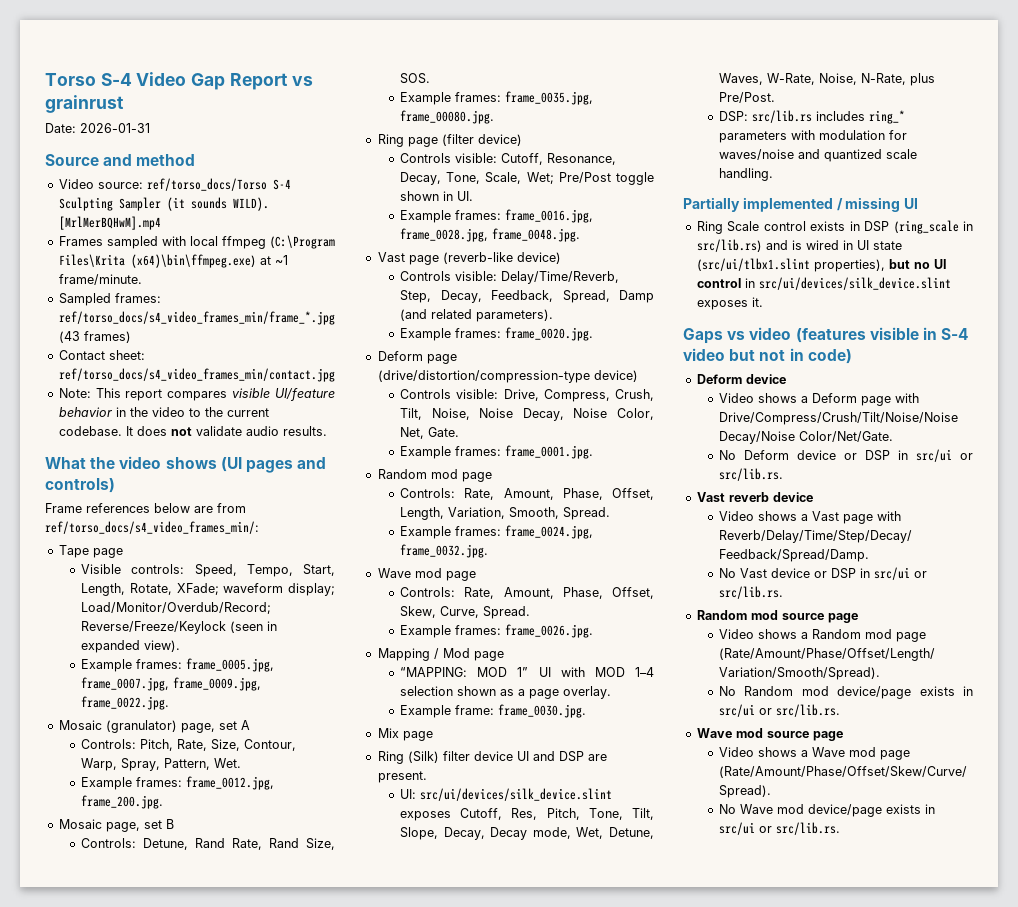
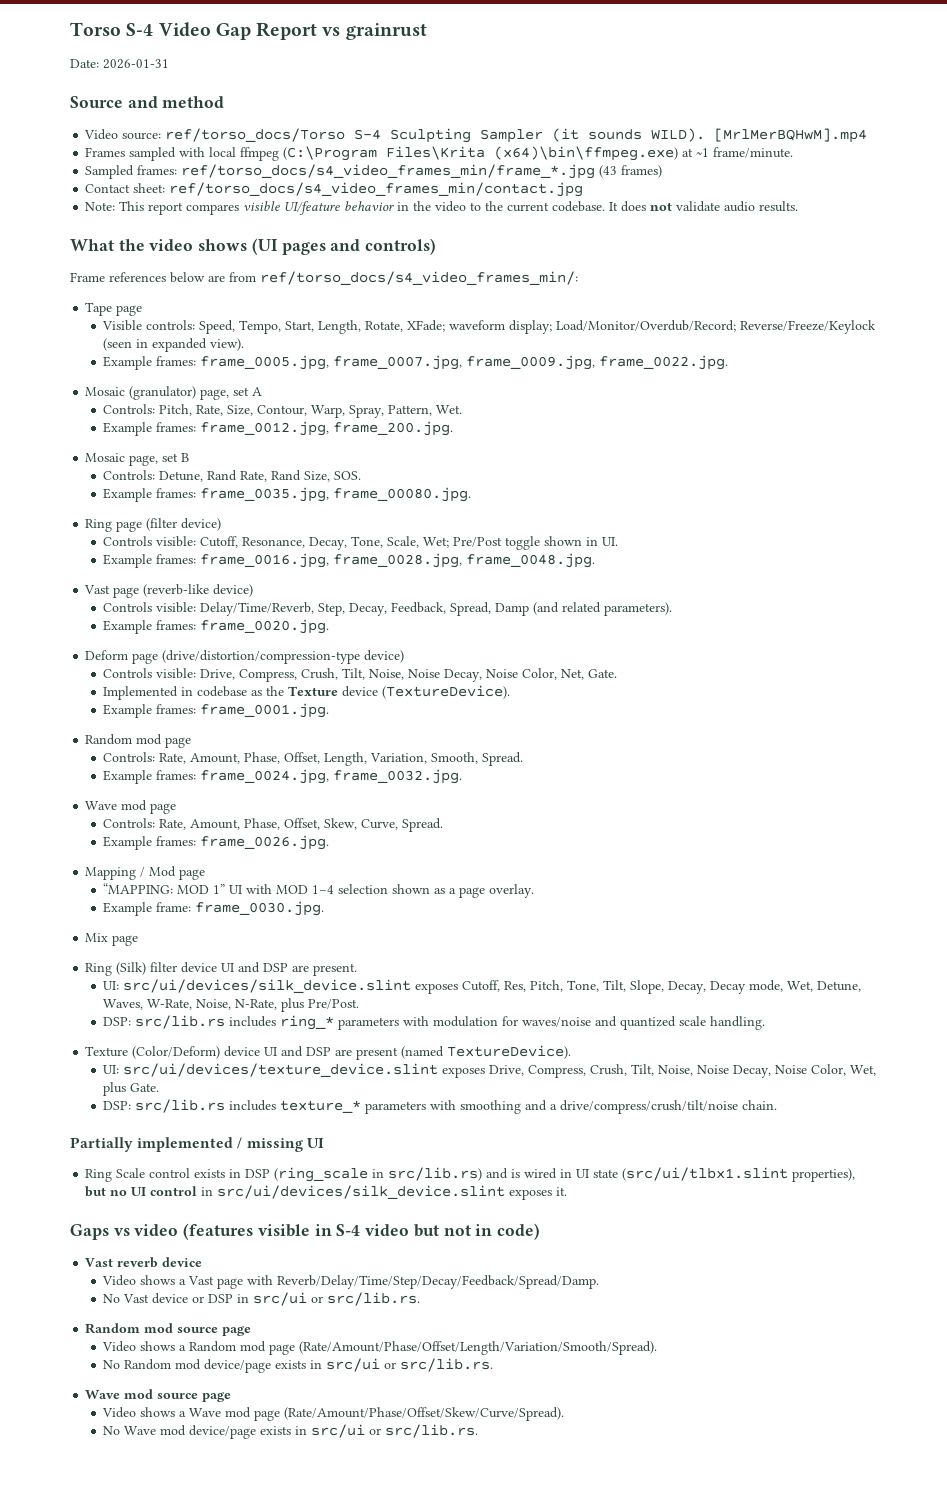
(460, 432) none -> [103,685,511,700] // Implemented in codebase as the Texture device (TextureDevice).
(774, 174) none -> [85,1045,572,1060] [103,1063,877,1078] [103,1082,160,1096] [103,1099,778,1114] // Texture (Color/Deform) device UI and DSP are present (named TextureDevice). // UI: src/ui/devices/texture_device.slint exposes Drive, Compress, Crush, Tilt, Noise, Noise Decay, Noise Color, Wet, plus Gate. // DSP: src/lib.rs includes texture_* parameters with smoothing and a drive/compress/crush/tilt/noise chain.
[696,374,786,384] [719,393,920,406] [719,412,959,425] [719,431,894,444] [719,449,973,462] [719,468,784,481] // Deform device // Video shows a Deform page with Drive/Compress/Crush/Tilt/Noise/Noise Decay/Noise Color/Net/Gate. // No Deform device or DSP in src/ui or src/lib.rs. -> (540, 1231) none

